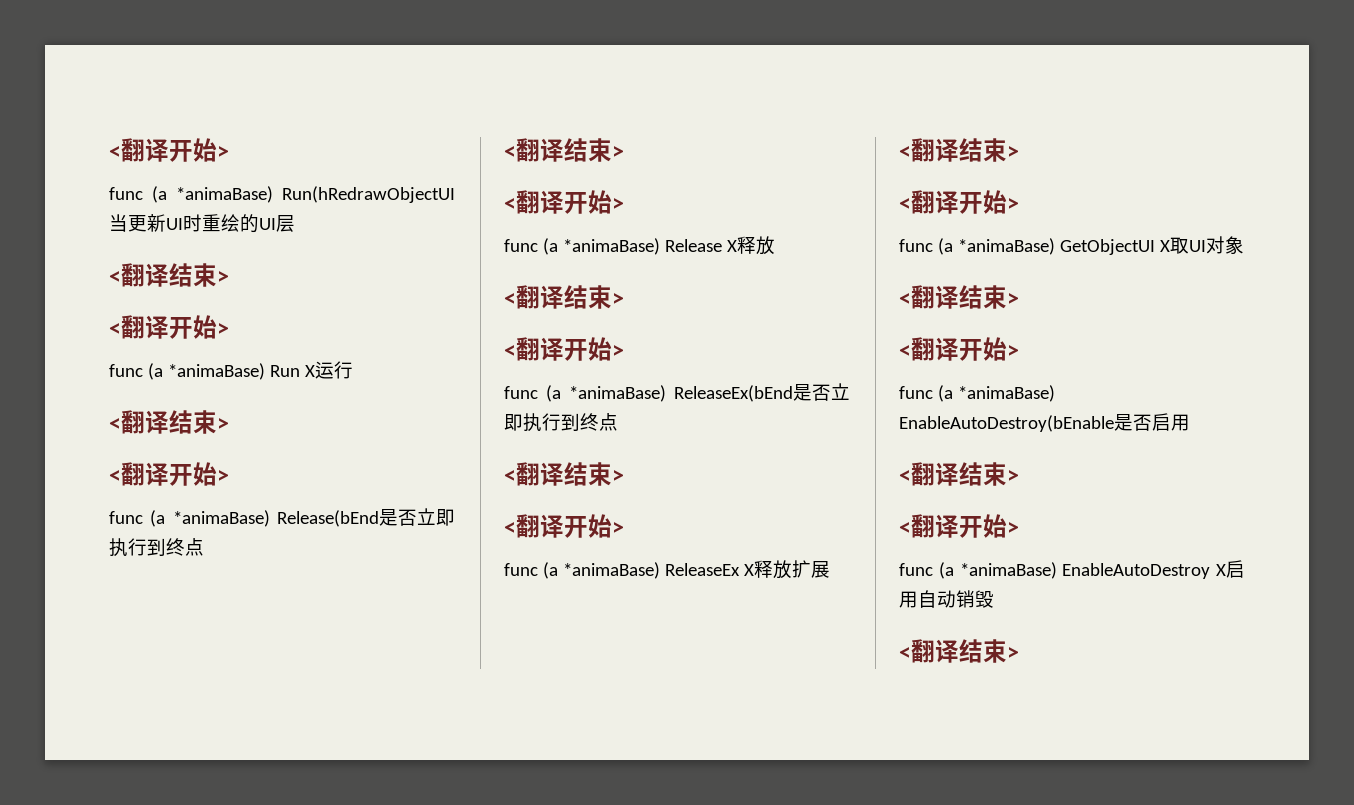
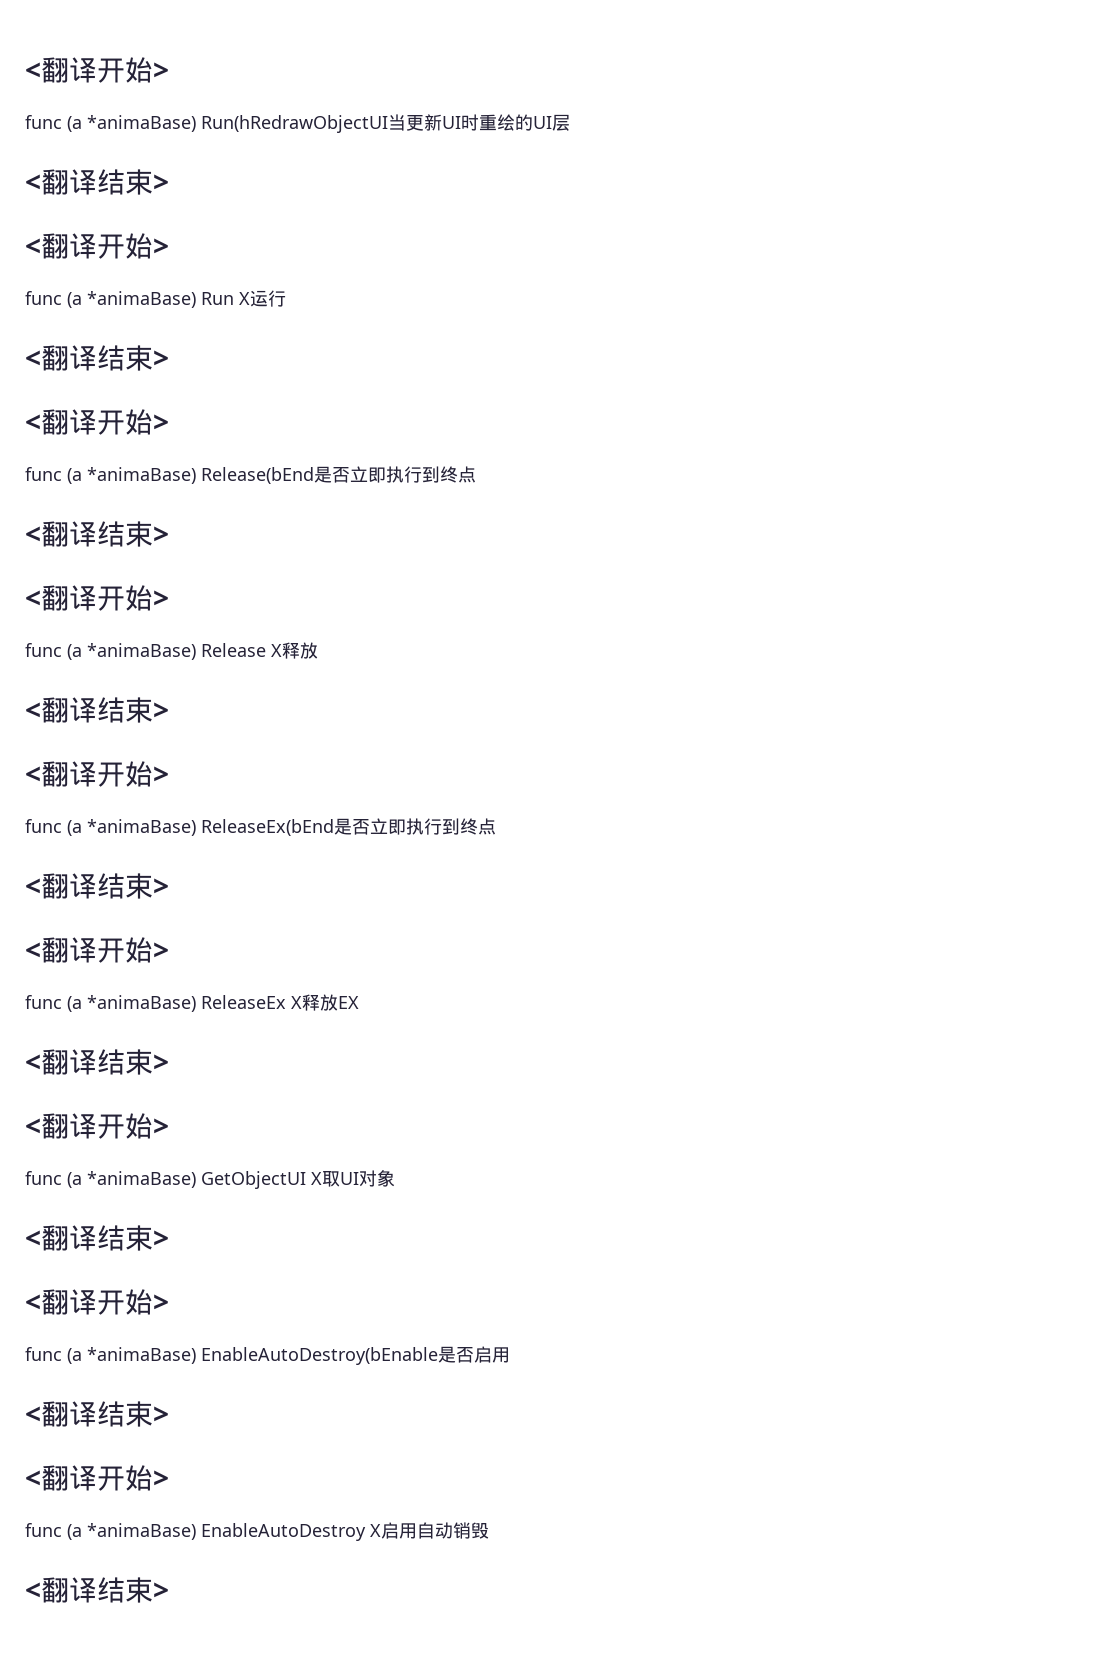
[791,560,830,578] 扩展 -> [338,996,359,1009] EX

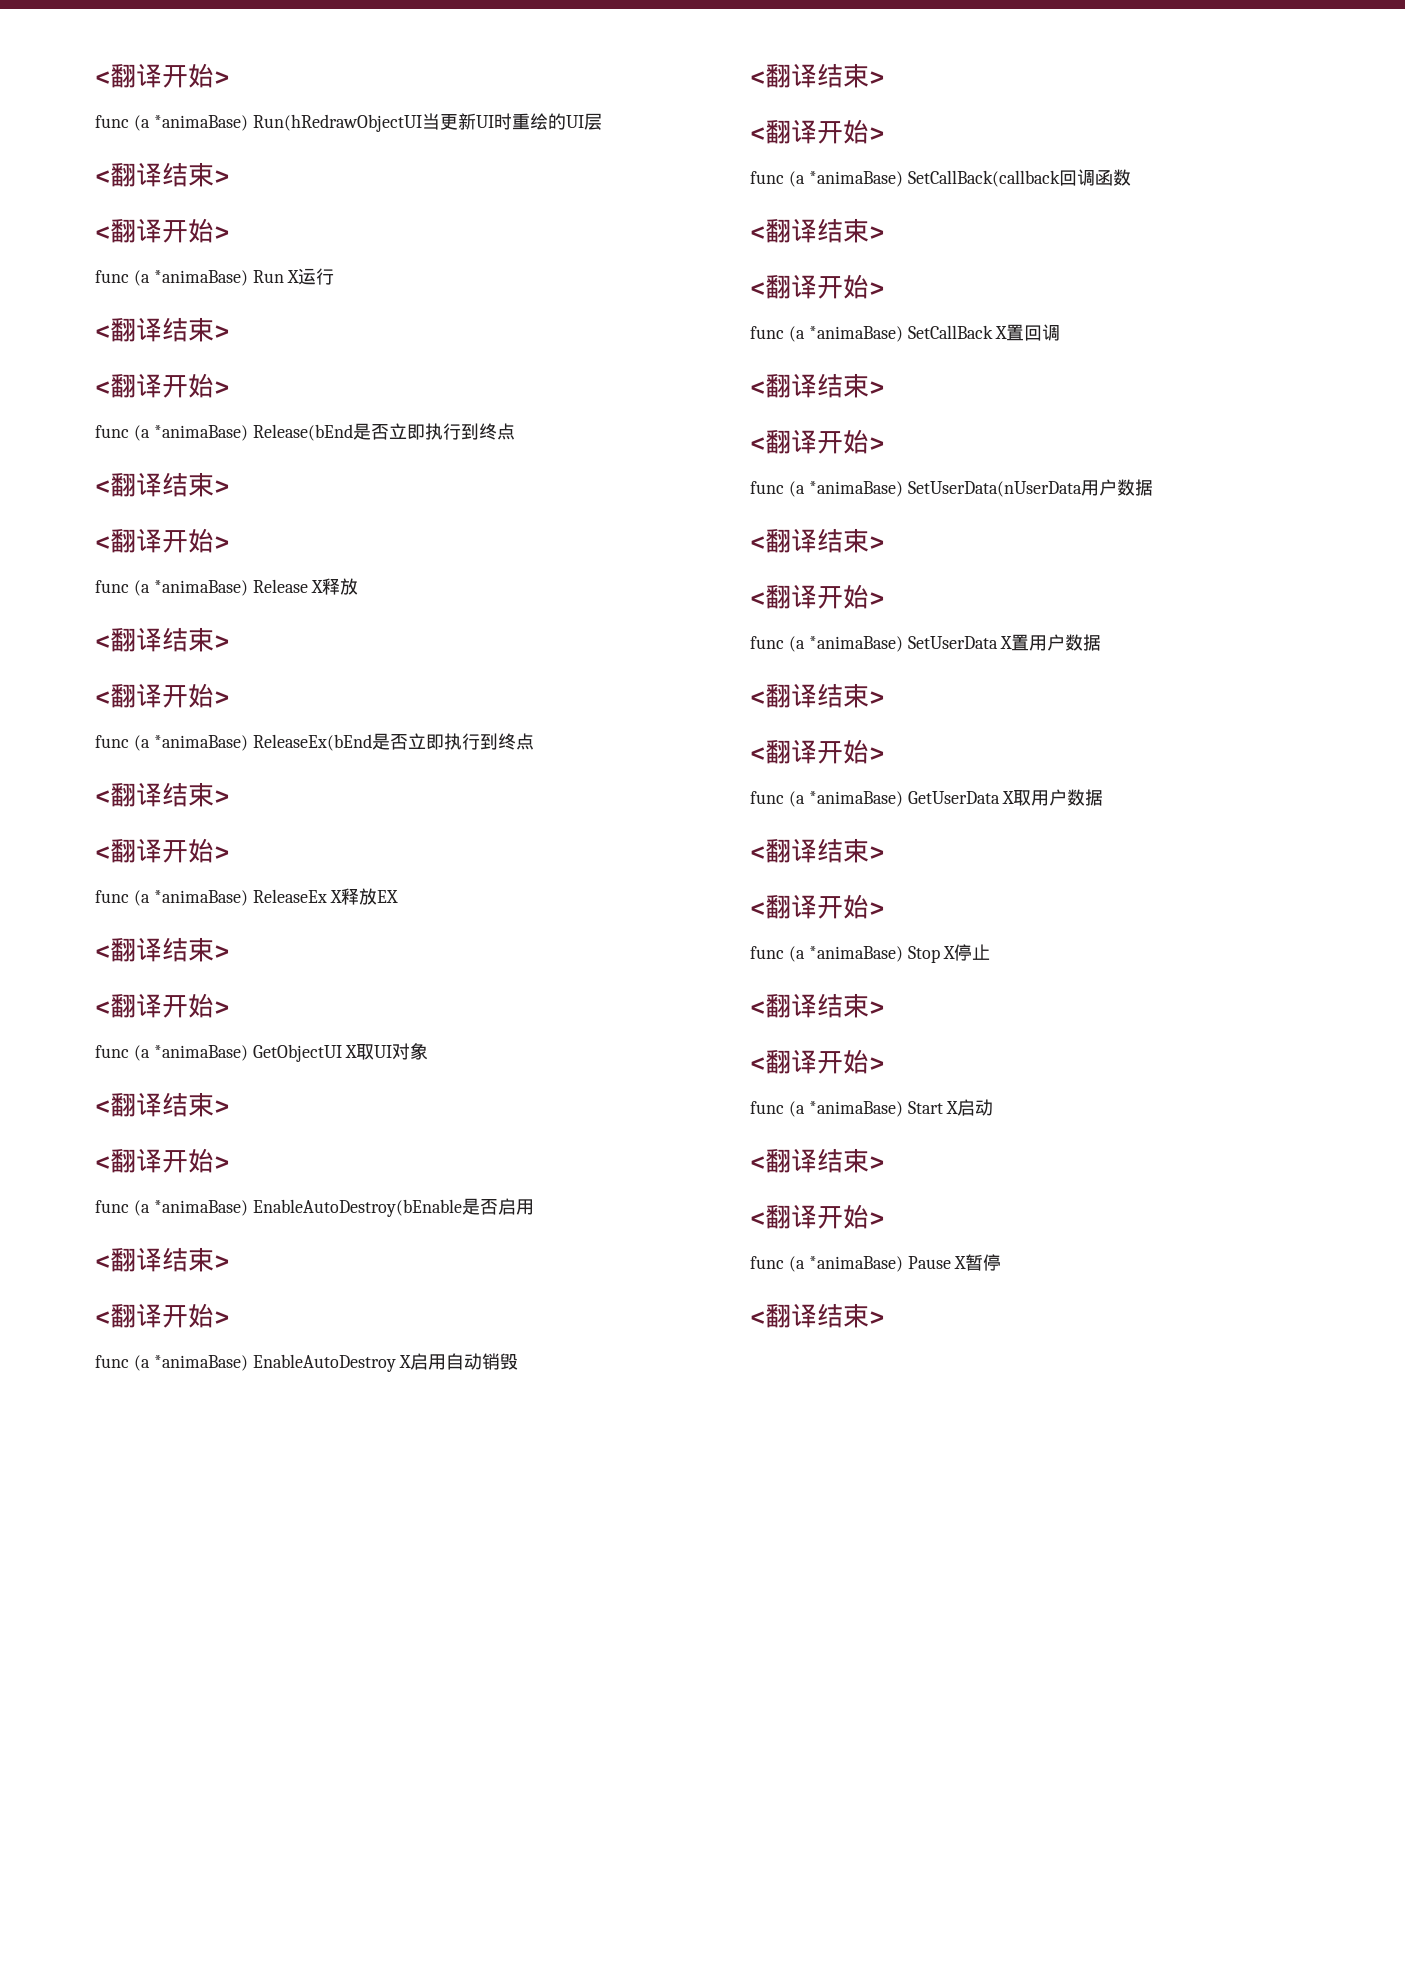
(169, 1591) none -> [750,119,884,144] [750,169,1131,187] [750,218,884,243] [750,274,884,299] [750,324,1061,342] [750,373,884,398] [750,429,884,454] [750,479,1153,497] [750,528,884,553] [750,584,884,609] [750,634,1102,652] [750,683,884,708] [750,739,884,764] [750,789,1104,807] [750,838,884,863] [750,894,884,919] [750,944,991,963] [750,993,884,1018] [750,1049,884,1074] [750,1099,994,1117] [750,1148,884,1173] [750,1204,884,1229] [750,1254,1002,1272] [750,1303,884,1328] // <翻译开始> // func (a *animaBase) SetCallBack(callback回调函数 // <翻译结束> // <翻译开始> // func (a *animaBase) SetCallBack X置回调 // <翻译结束> // <翻译开始> // func (a *animaBase) SetUserData(nUserData用户数据 // <翻译结束> // <翻译开始> // func (a *animaBase) SetUserData X置用户数据 // <翻译结束> // <翻译开始> // func (a *animaBase) GetUserData X取用户数据 // <翻译结束> // <翻译开始> // func (a *animaBase) Stop X停止 // <翻译结束> // <翻译开始> // func (a *animaBase) Start X启动 // <翻译结束> // <翻译开始> // func (a *animaBase) Pause X暂停 // <翻译结束>

